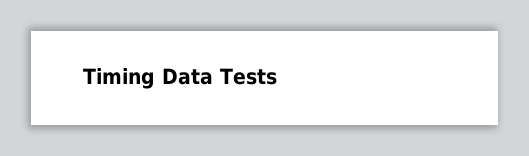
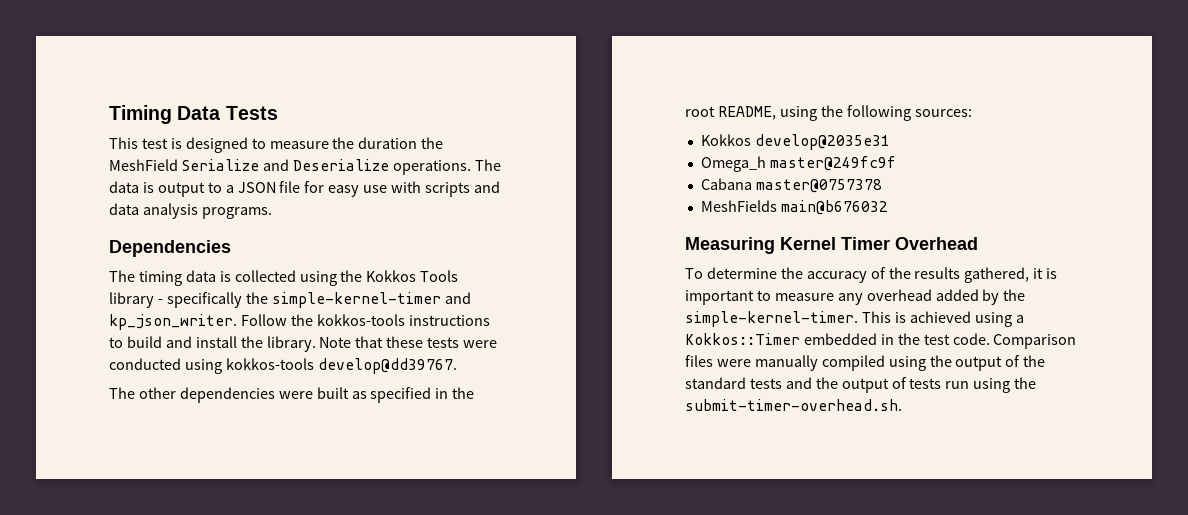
(277, 76) none -> [109,137,444,153] [109,159,501,175] [109,181,500,197] [109,203,272,219] [109,240,231,257] [109,270,459,286] [109,292,471,308] [109,314,490,330] [109,336,498,352] [109,358,457,374] [109,387,475,403] [685,105,972,121] [700,134,890,150] [700,156,896,172] [700,178,882,193] [700,200,888,215] [685,237,978,254] [685,267,1058,283] [685,289,1026,305] [685,311,1024,327] [685,333,1077,349] [685,355,1046,371] [685,377,1037,393] [685,399,902,411] // This test is designed to measure the duration the MeshField Serialize and Deserialize operations. The data is output to a JSON file for easy use with scripts and data analysis programs. // Dependencies // The timing data is collected using the Kokkos Tools library - specifically the simple-kernel-timer and kp_json_writer. Follow the kokkos-tools instructions to build and install the library. Note that these tests were conducted using kokkos-tools develop@dd39767. // The other dependencies were built as specified in the root README, using the following sources: // Kokkos develop@2035e31 // Omega_h master@249fc9f // Cabana master@0757378 // MeshFields main@b676032 // Measuring Kernel Timer Overhead // To determine the accuracy of the results gathered, it is important to measure any overhead added by the simple-kernel-timer. This is achieved using a Kokkos::Timer embedded in the test code. Comparison files were manually compiled using the output of the standard tests and the output of tests run using the submit-timer-overhead.sh.

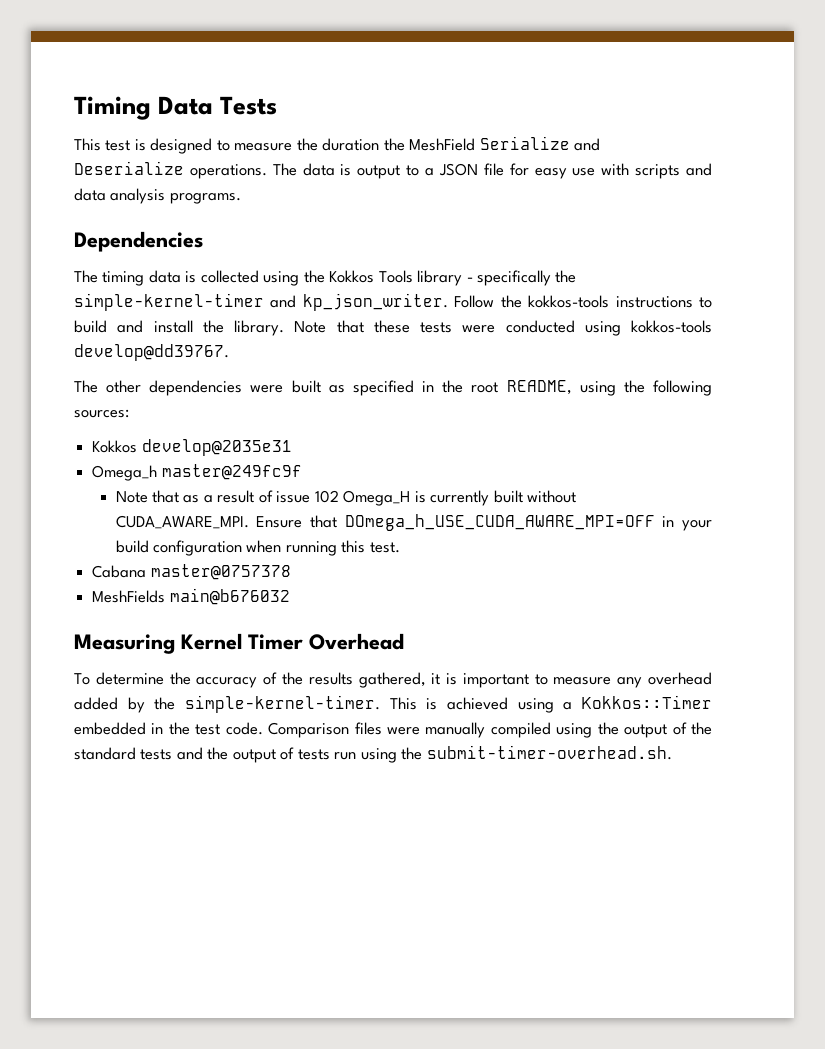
(896, 163) none -> [115,490,577,506] [115,514,712,531] [115,540,400,556] // Note that as a result of issue 102 Omega_H is currently built without CUDA_AWARE_MPI. Ensure that DOmega_h_USE_CUDA_AWARE_MPI=OFF in your build configuration when running this test.

